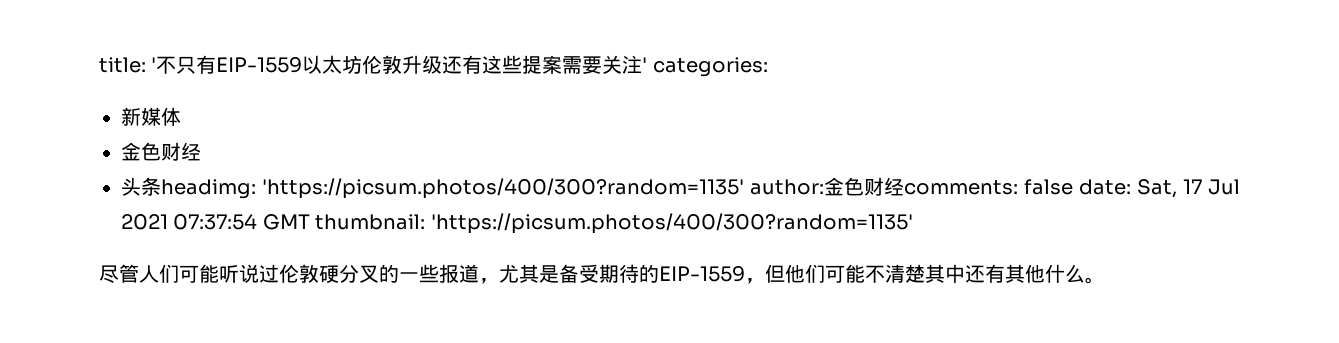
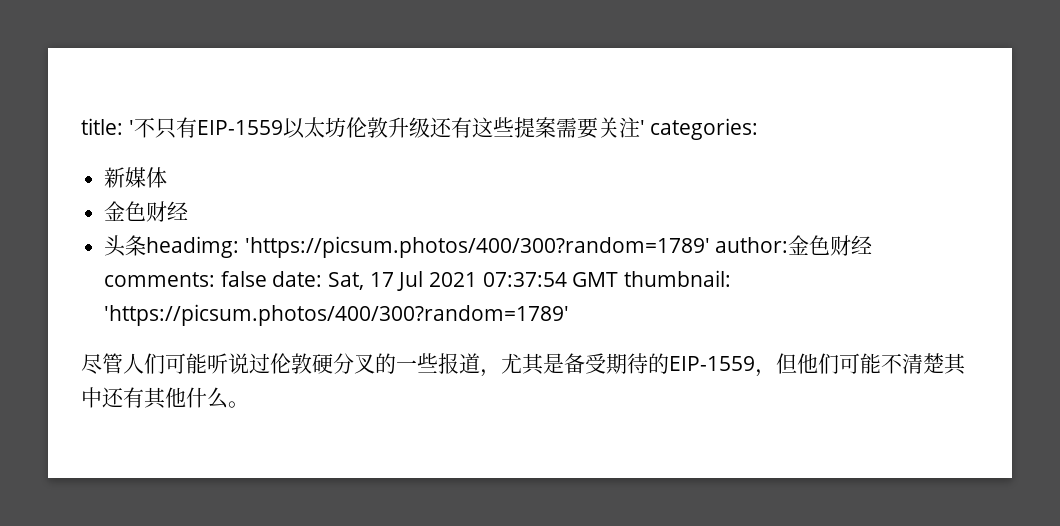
[262,178,744,199] 'https://picsum.photos/400/300?random=1135' -> [244,236,710,258] 'https://picsum.photos/400/300?random=1789'
[430,213,913,234] 'https://picsum.photos/400/300?random=1135' -> [104,304,570,326] 'https://picsum.photos/400/300?random=1789'

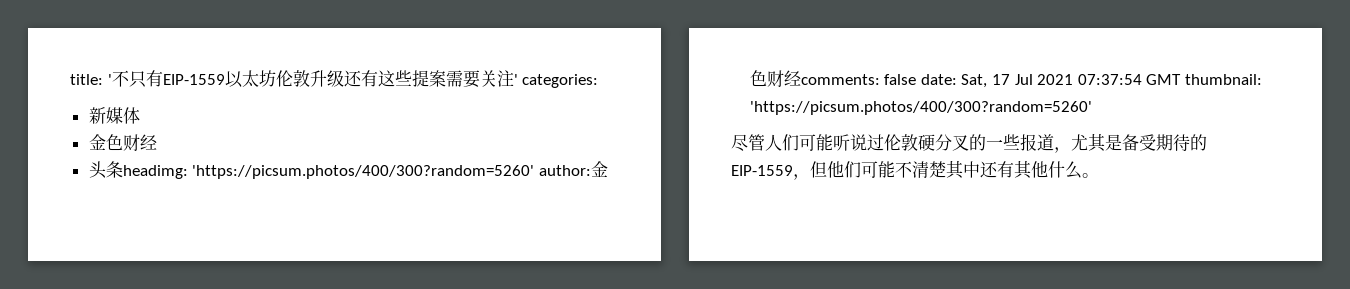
[244,236,710,258] 'https://picsum.photos/400/300?random=1789' -> [192,165,535,179] 'https://picsum.photos/400/300?random=5260'
[104,304,570,326] 'https://picsum.photos/400/300?random=1789' -> [749,101,1092,115] 'https://picsum.photos/400/300?random=5260'

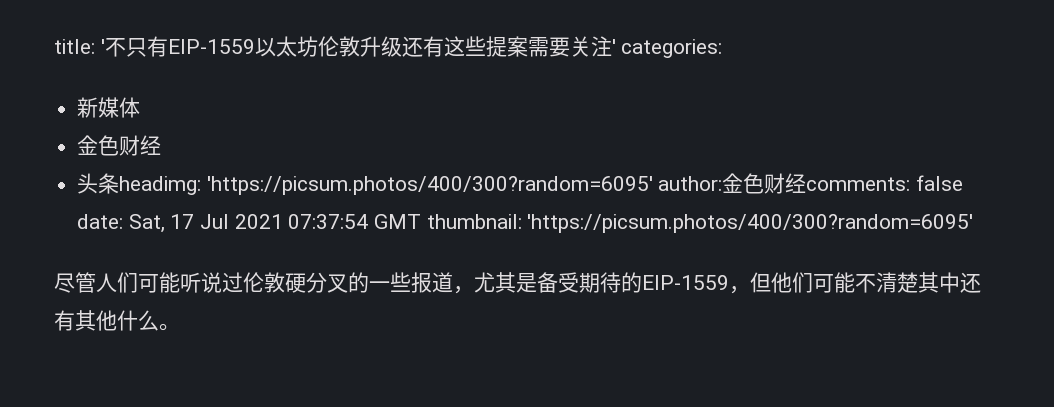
[192,165,535,179] 'https://picsum.photos/400/300?random=5260' -> [206,176,653,195] 'https://picsum.photos/400/300?random=6095'
[749,101,1092,115] 'https://picsum.photos/400/300?random=5260' -> [527,214,974,233] 'https://picsum.photos/400/300?random=6095'

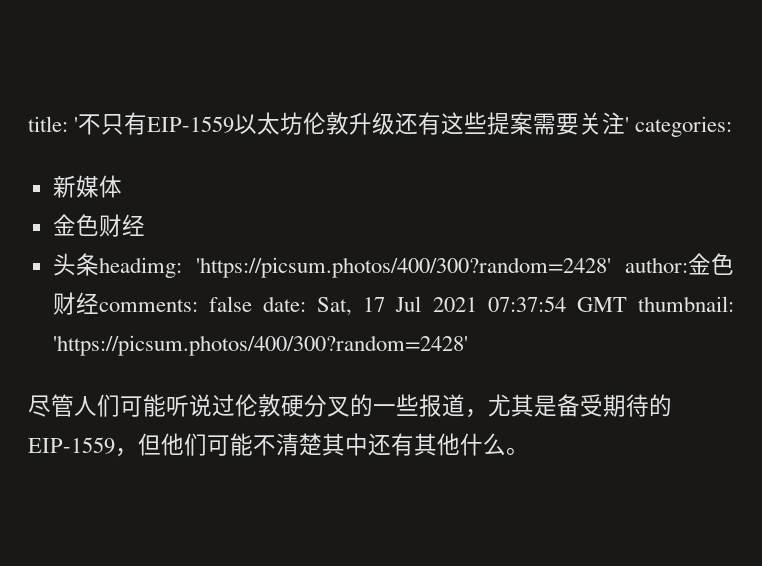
[206,176,653,195] 'https://picsum.photos/400/300?random=6095' -> [195,257,611,278] 'https://picsum.photos/400/300?random=2428'
[527,214,974,233] 'https://picsum.photos/400/300?random=6095' -> [52,335,468,356] 'https://picsum.photos/400/300?random=2428'

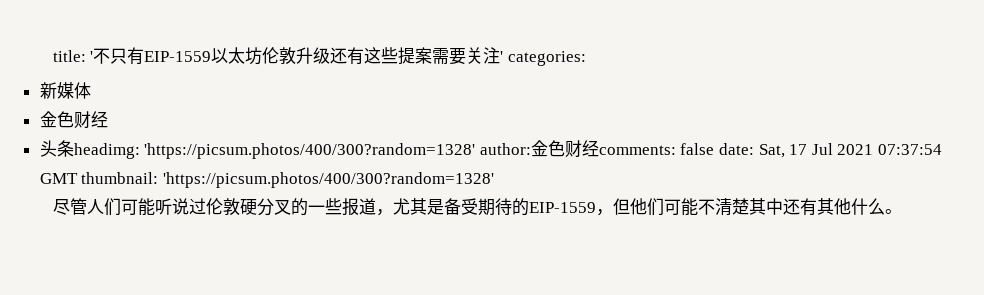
[195,257,611,278] 'https://picsum.photos/400/300?random=2428' -> [144,143,476,159] 'https://picsum.photos/400/300?random=1328'
[52,335,468,356] 'https://picsum.photos/400/300?random=2428' -> [162,172,494,188] 'https://picsum.photos/400/300?random=1328'

